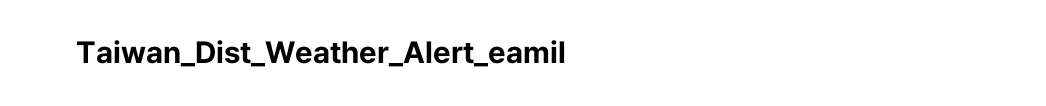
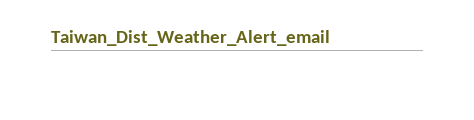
[76,40,566,67] Taiwan_Dist_Weather_Alert_eamil -> [51,30,330,46] Taiwan_Dist_Weather_Alert_email

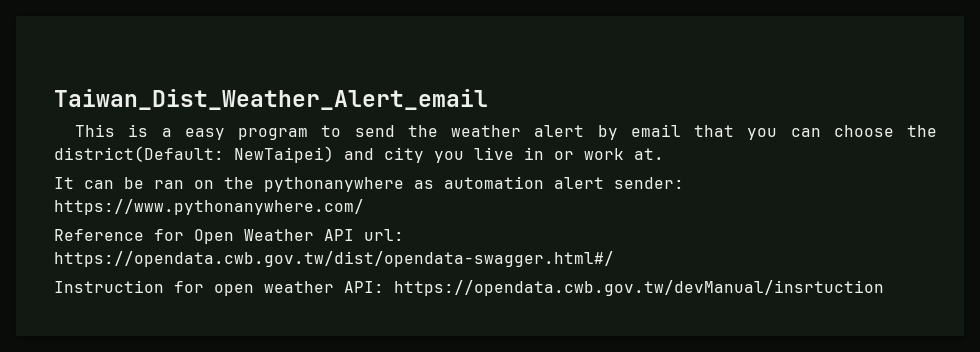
(330, 38) none -> [75,124,937,140] [54,146,664,163] [54,176,684,192] [54,199,364,215] [54,229,404,244] [54,251,614,267] [54,280,884,296] // This is a easy program to send the weather alert by email that you can choose the district(Default: NewTaipei) and city you live in or work at. // It can be ran on the pythonanywhere as automation alert sender: https://www.pythonanywhere.com/ // Reference for Open Weather API url: https://opendata.cwb.gov.tw/dist/opendata-swagger.html#/ // Instruction for open weather API: https://opendata.cwb.gov.tw/devManual/insrtuction

